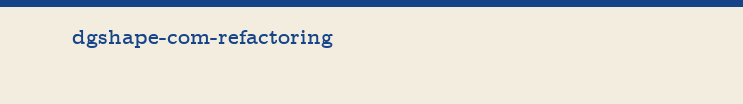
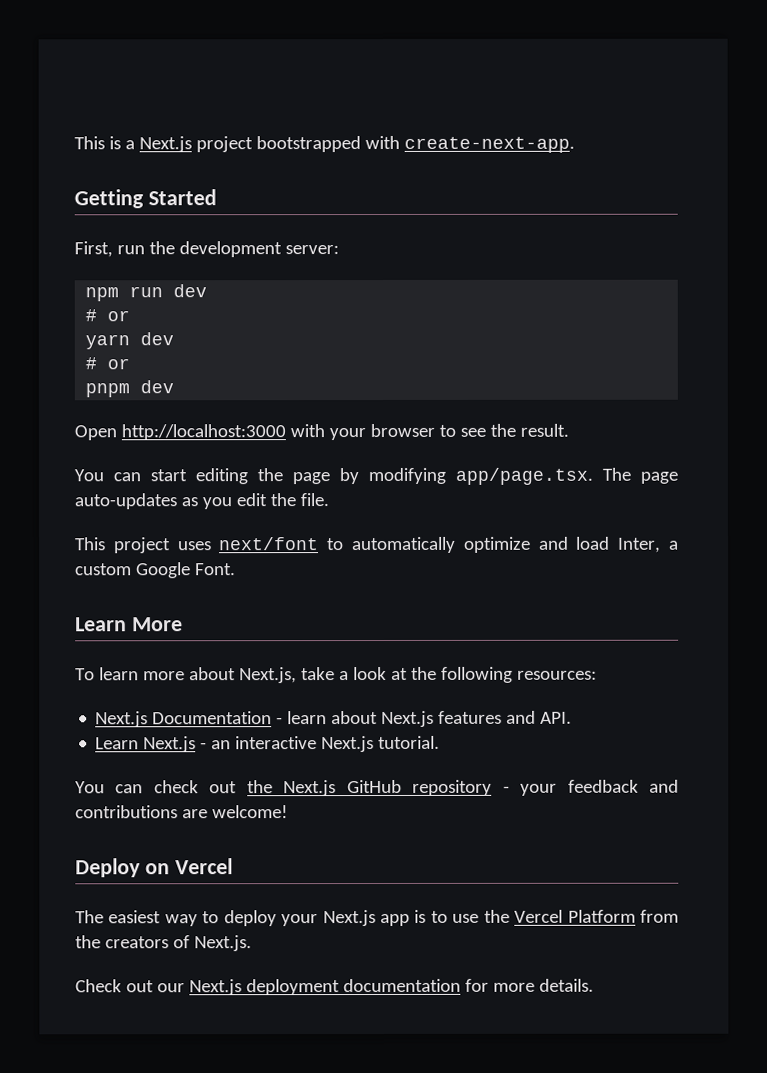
[72,30,333,48] dgshape-com-refactoring -> [74,135,575,153] [74,189,217,209] [74,241,339,258] [85,284,208,302] [85,309,131,322] [85,332,175,350] [85,357,131,370] [85,380,175,398] [74,423,569,441] [74,467,678,485] [74,493,329,510] [75,536,679,554] [75,562,236,579] [75,617,183,632] [75,666,597,684] [95,710,573,728] [95,735,441,753] [75,779,679,797] [75,805,288,819] [75,858,233,878] [75,909,680,927] [75,935,252,952] [75,978,594,996] This is a Next.js project bootstrapped with create-next-app. // Getting Started // First, run the development server: // npm run dev // # or // yarn dev // # or // pnpm dev // Open http://localhost:3000 with your browser to see the result. // You can start editing the page by modifying app/page.tsx. The page auto-updates as you edit the file. // This project uses next/font to automatically optimize and load Inter, a custom Google Font. // Learn More // To learn more about Next.js, take a look at the following resources: // Next.js Documentation - learn about Next.js features and API. // Learn Next.js - an interactive Next.js tutorial. // You can check out the Next.js GitHub repository - your feedback and contributions are welcome! // Deploy on Vercel // The easiest way to deploy your Next.js app is to use the Vercel Platform from the creators of Next.js. // Check out our Next.js deployment documentation for more details.

